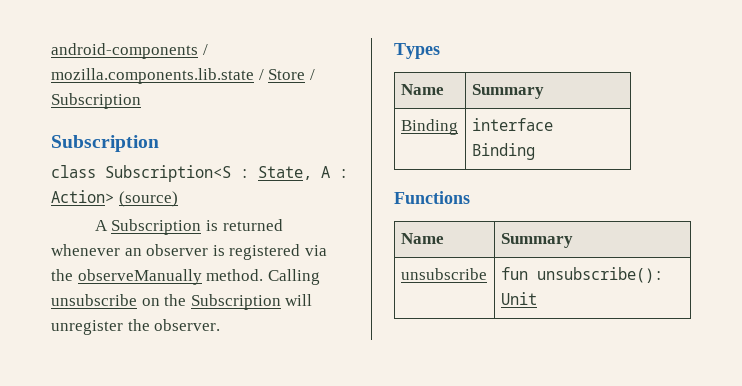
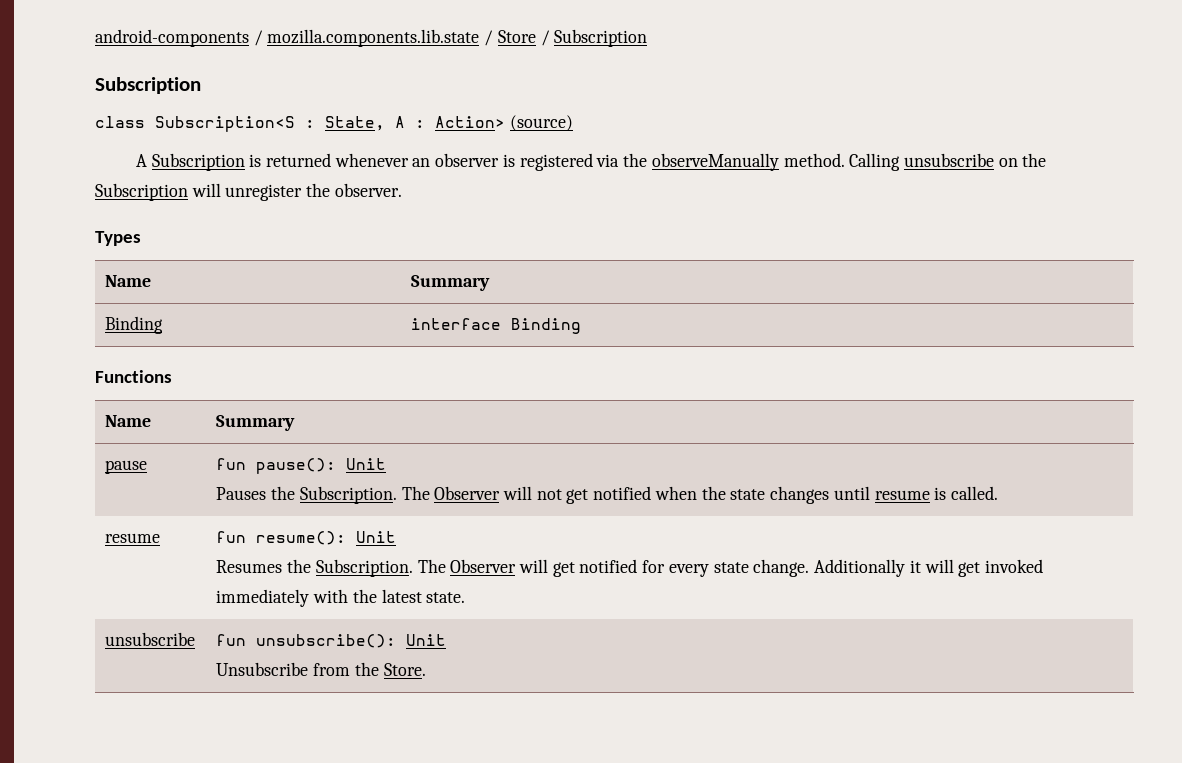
(573, 240) none -> [105,460,148,474] [216,458,387,474] [216,486,998,504] [105,533,161,543] [216,531,397,545] [216,559,1043,577] [216,589,466,607] // pause | fun pause(): Unit // Pauses the Subscription. The Observer will not get notified when the state changes until resume is called. // resume | fun resume(): Unit // Resumes the Subscription. The Observer will get notified for every state change. Additionally it will get invoked immediately with the latest state.
(537, 298) none -> [216,662,426,676] // Unsubscribe from the Store.

